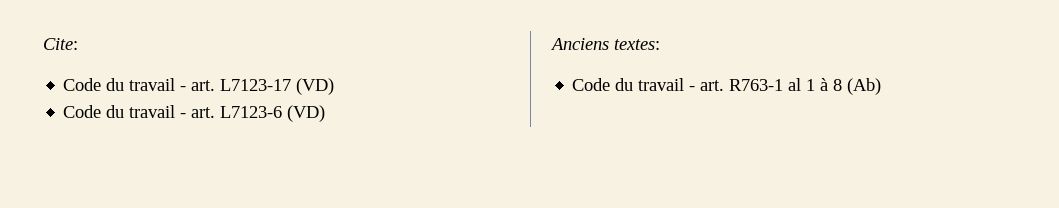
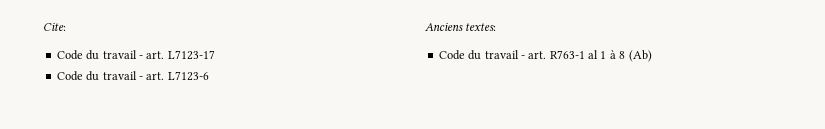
[296,78,335,95] (VD) -> (215, 55) none
[287,105,326,122] (VD) -> (209, 76) none

